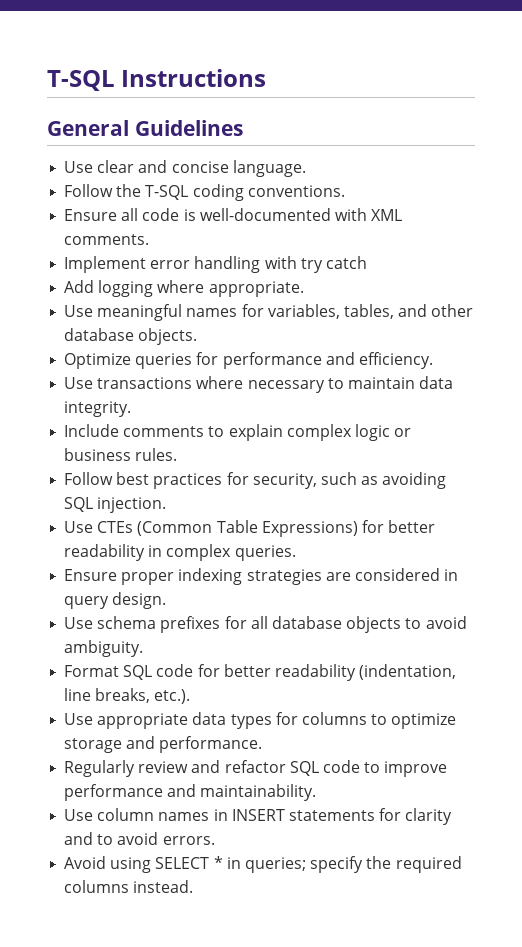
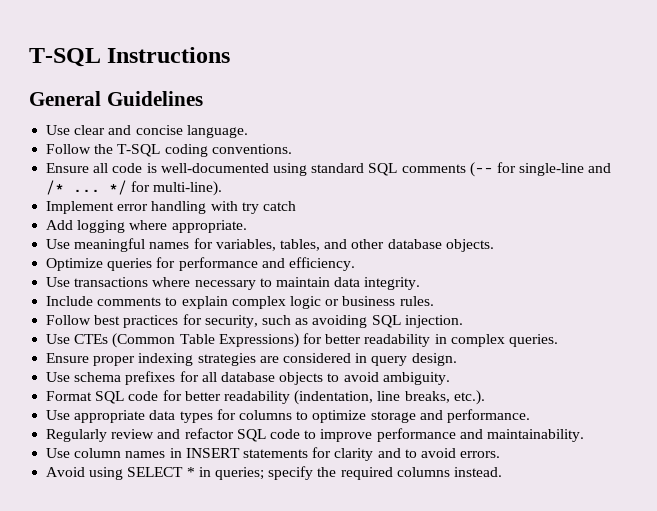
[334,208,403,221] [64,234,150,245] with XML comments. -> [272,162,612,177] [46,180,223,196] using standard SQL comments (-- for single-line and /* ... */ for multi-line).

